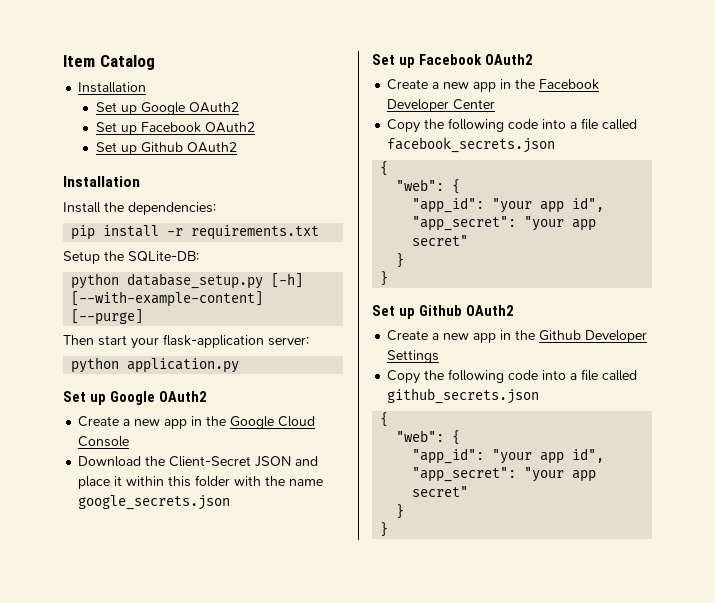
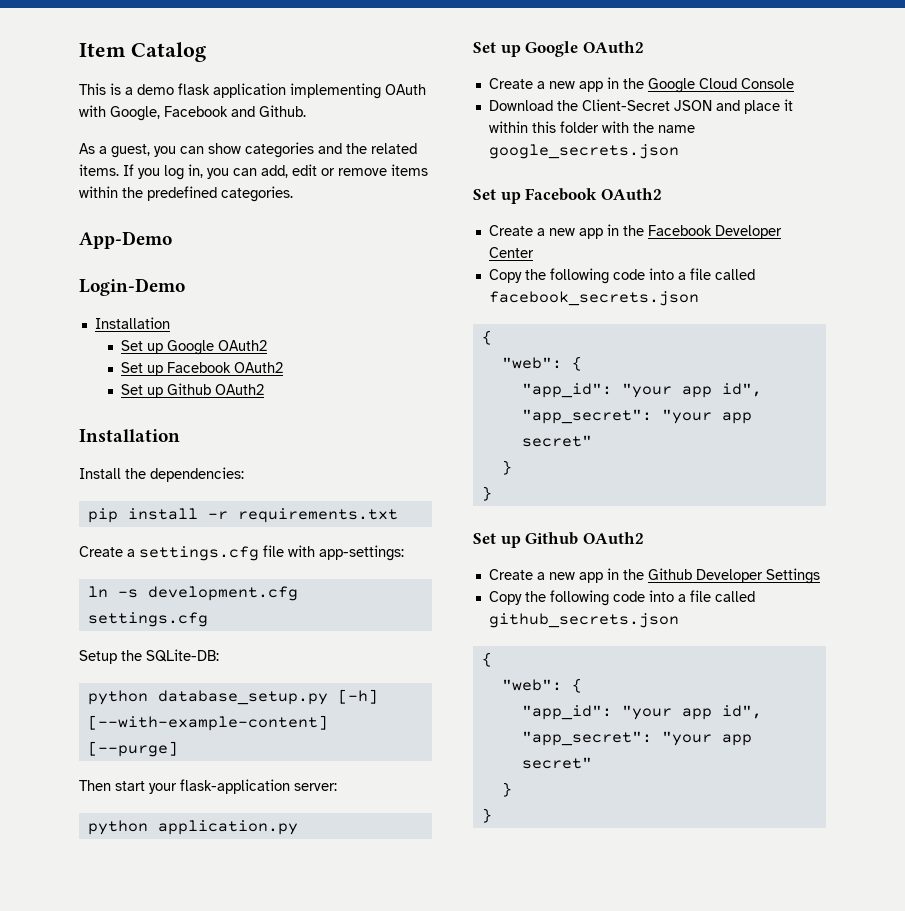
(155, 62) none -> [79,83,426,99] [79,105,306,121] [79,142,417,158] [79,164,428,180] [79,186,293,202] [79,231,172,249] [79,278,185,296] // This is a demo flask application implementing OAuth with Google, Facebook and Github. // As a guest, you can show categories and the related items. If you log in, you can add, edit or remove items within the predefined categories. // App-Demo // Login-Demo
(320, 232) none -> [79,545,404,561] [87,586,298,601] [87,612,208,627] // Create a settings.cfg file with app-settings: // ln -s development.cfg settings.cfg

